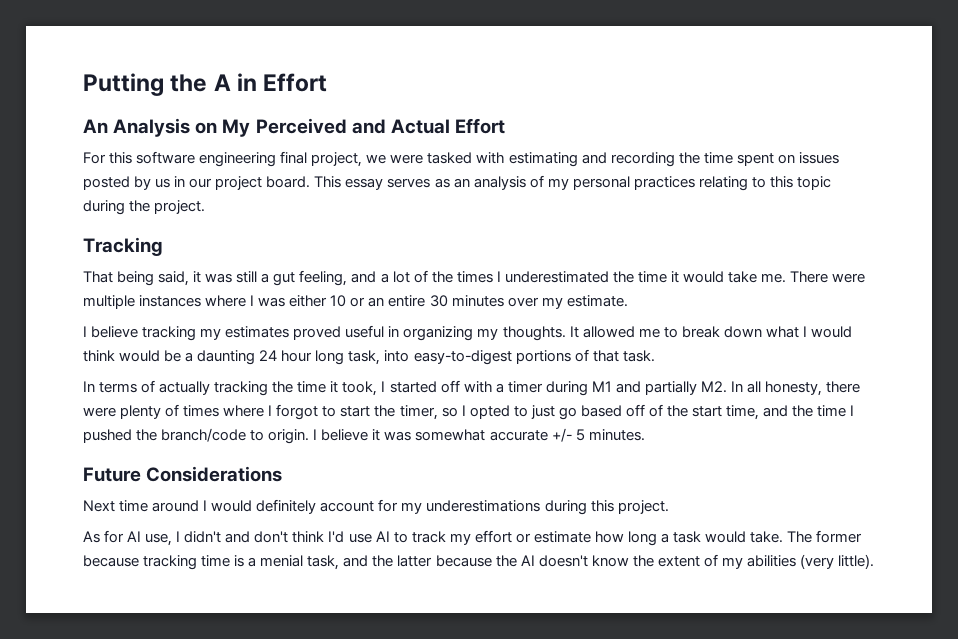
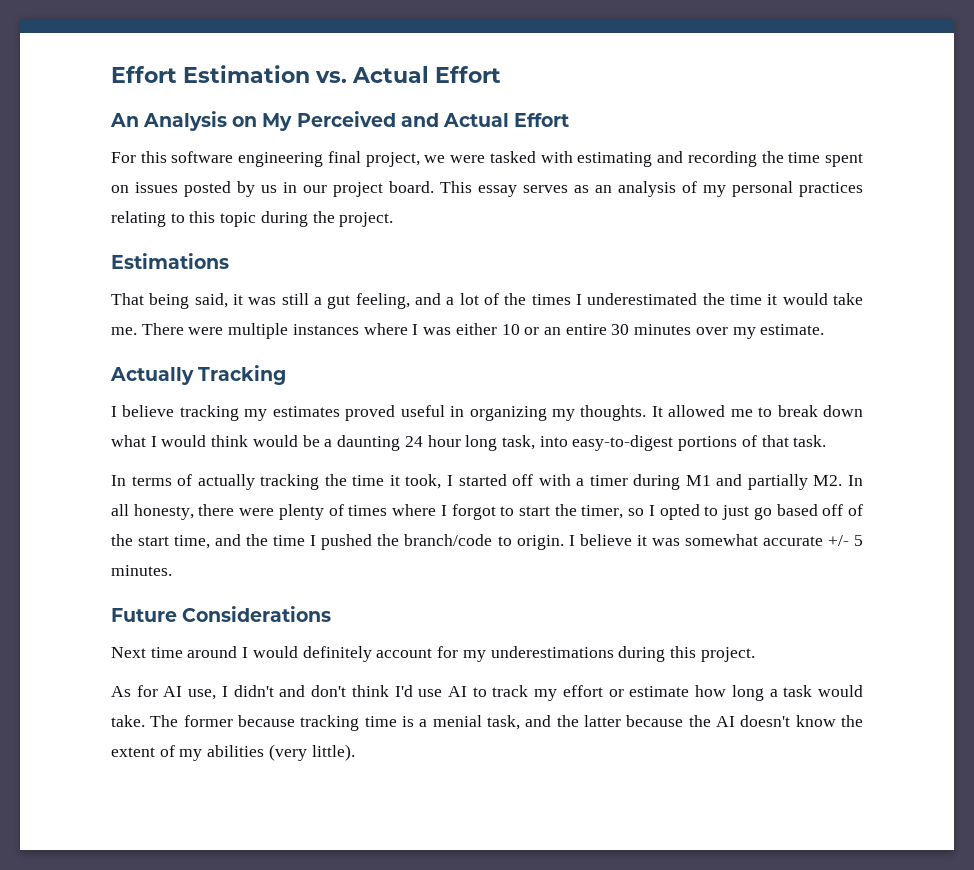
[83,73,258,96] Putting the A in -> [111,65,429,83] Effort Estimation vs. Actual
[83,237,163,256] Tracking -> [111,253,229,269] Estimations
(628, 301) none -> [110,365,287,385] // Actually Tracking

